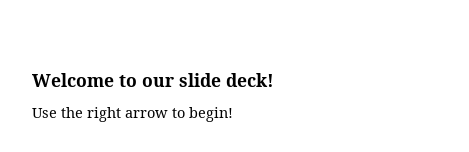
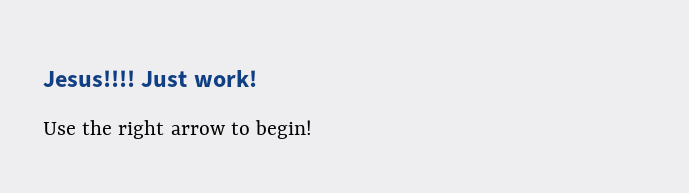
[32,73,274,87] Welcome to our slide deck! -> [43,70,257,87] Jesus!!!! Just work!

